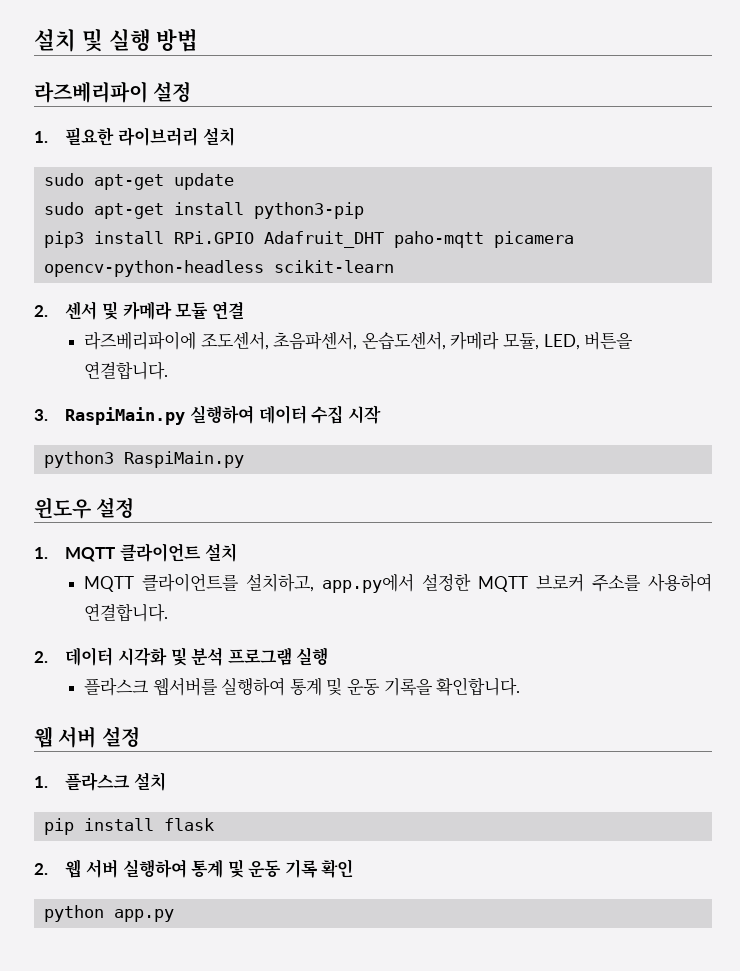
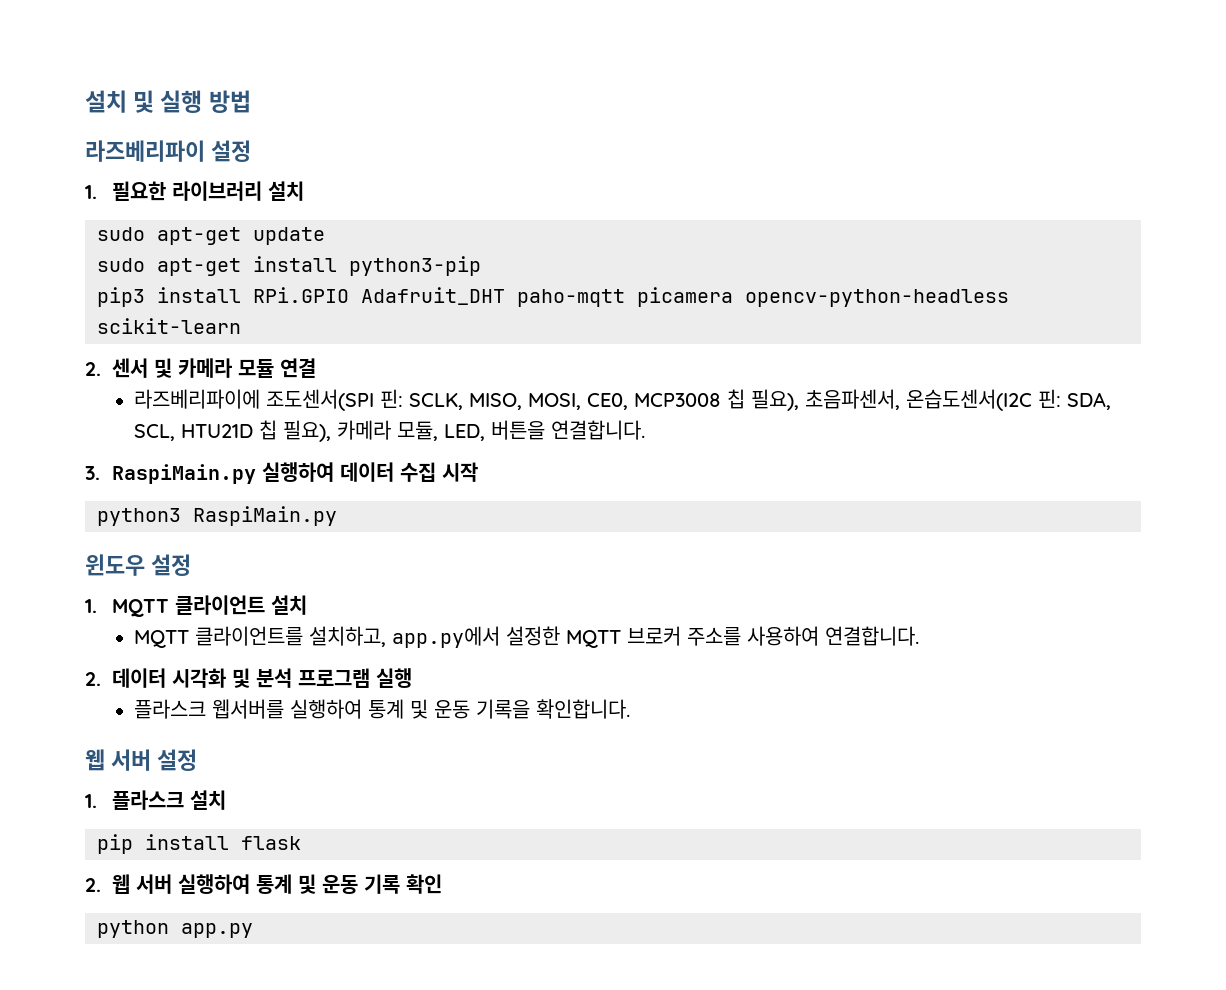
[200,331,446,350] 조도센서, 초음파센서, 온습도센서, -> [265,389,1111,411] [133,420,331,442] 조도센서(SPI 핀: SCLK, MISO, MOSI, CE0, MCP3008 칩 필요), 초음파센서, 온습도센서(I2C 핀: SDA, SCL, HTU21D 칩 필요),

